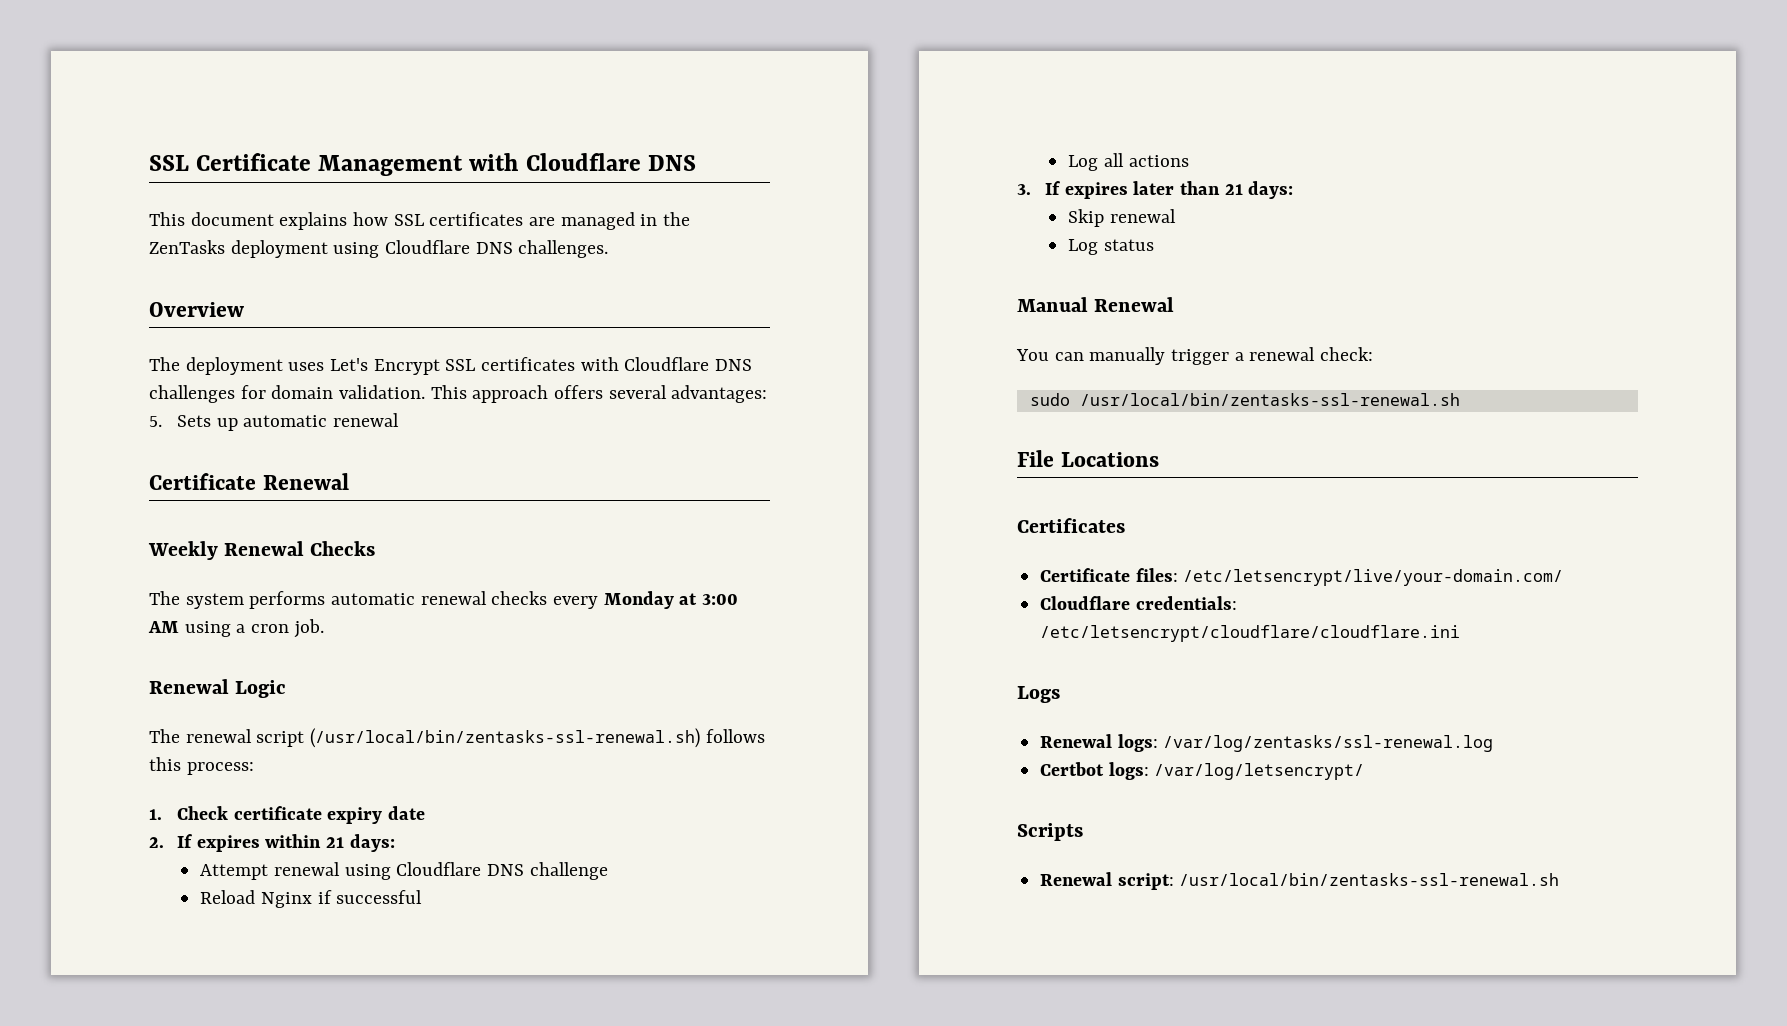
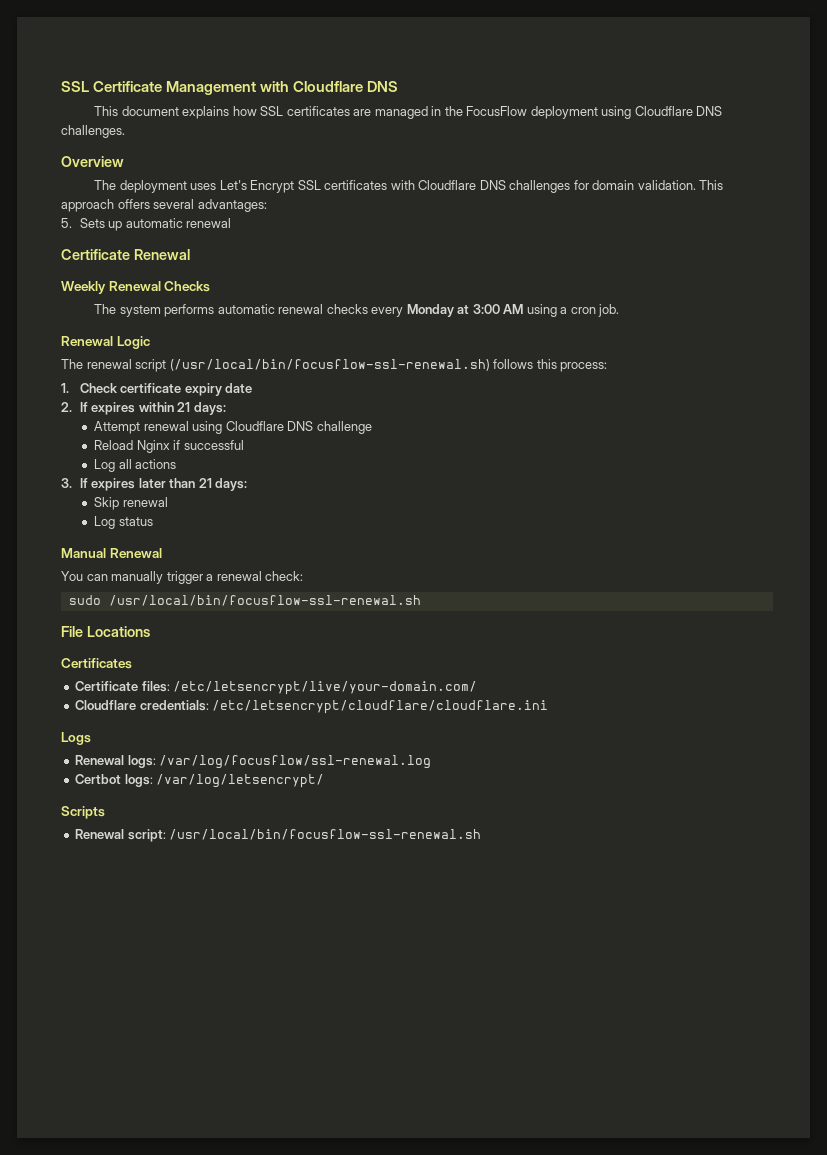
[149,240,225,254] ZenTasks -> [466,106,528,116] FocusFlow
[310,728,701,748] (/usr/local/bin/zentasks-ssl-renewal.sh) -> [169,359,490,371] (/usr/local/bin/focusflow-ssl-renewal.sh)
[1079,393,1460,406] /usr/local/bin/zentasks-ssl-renewal.sh -> [108,595,421,606] /usr/local/bin/focusflow-ssl-renewal.sh
[1163,735,1494,752] /var/log/zentasks/ssl-renewal.log -> [159,755,432,769] /var/log/focusflow/ssl-renewal.log
[1179,873,1560,886] /usr/local/bin/zentasks-ssl-renewal.sh -> [169,829,482,840] /usr/local/bin/focusflow-ssl-renewal.sh

